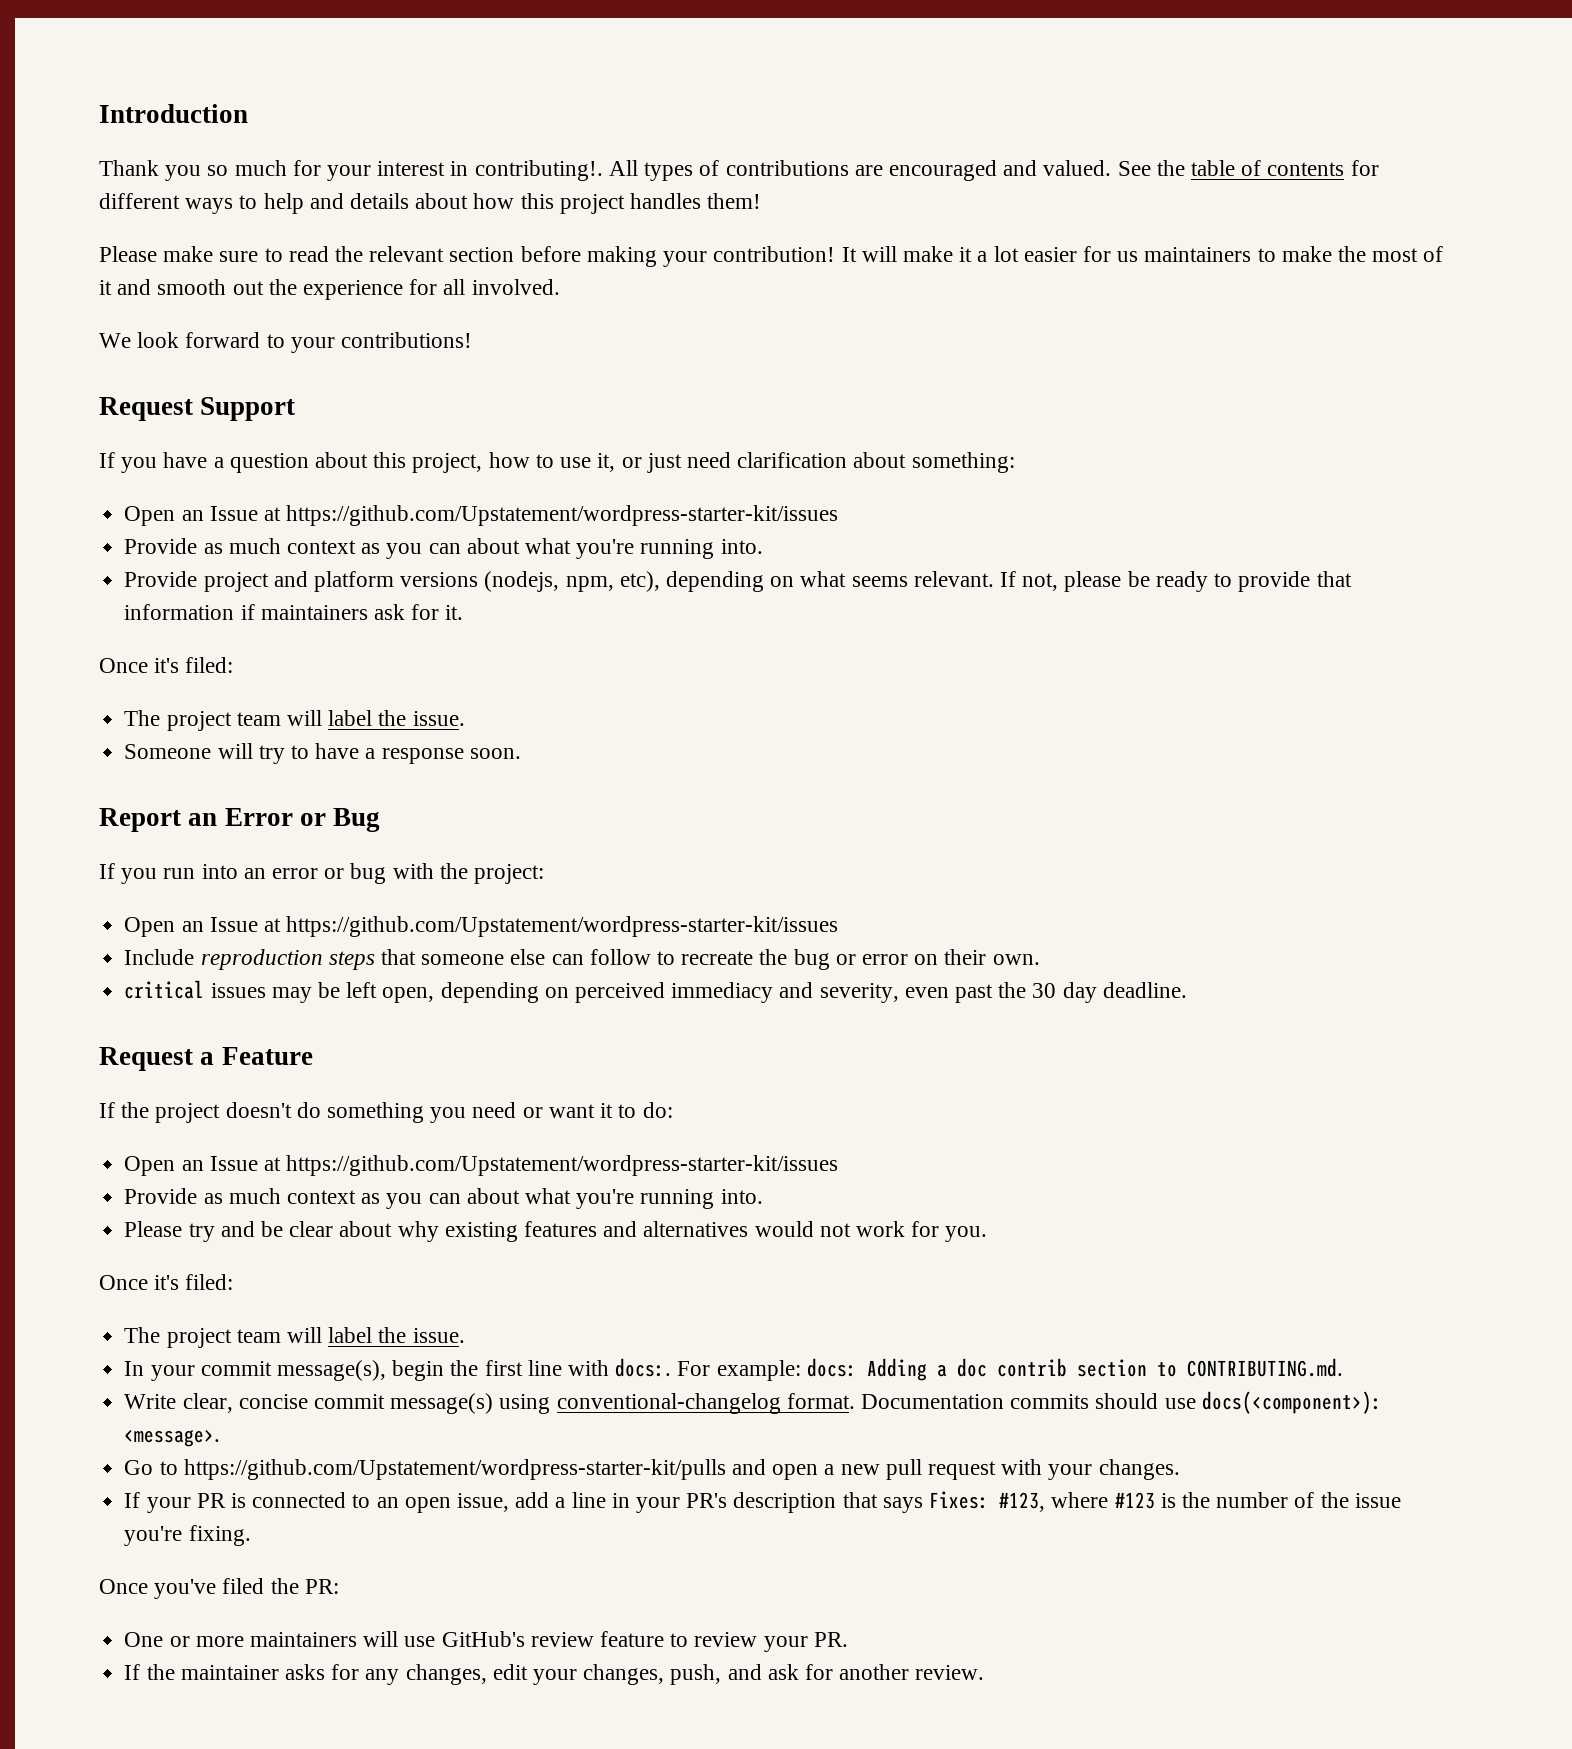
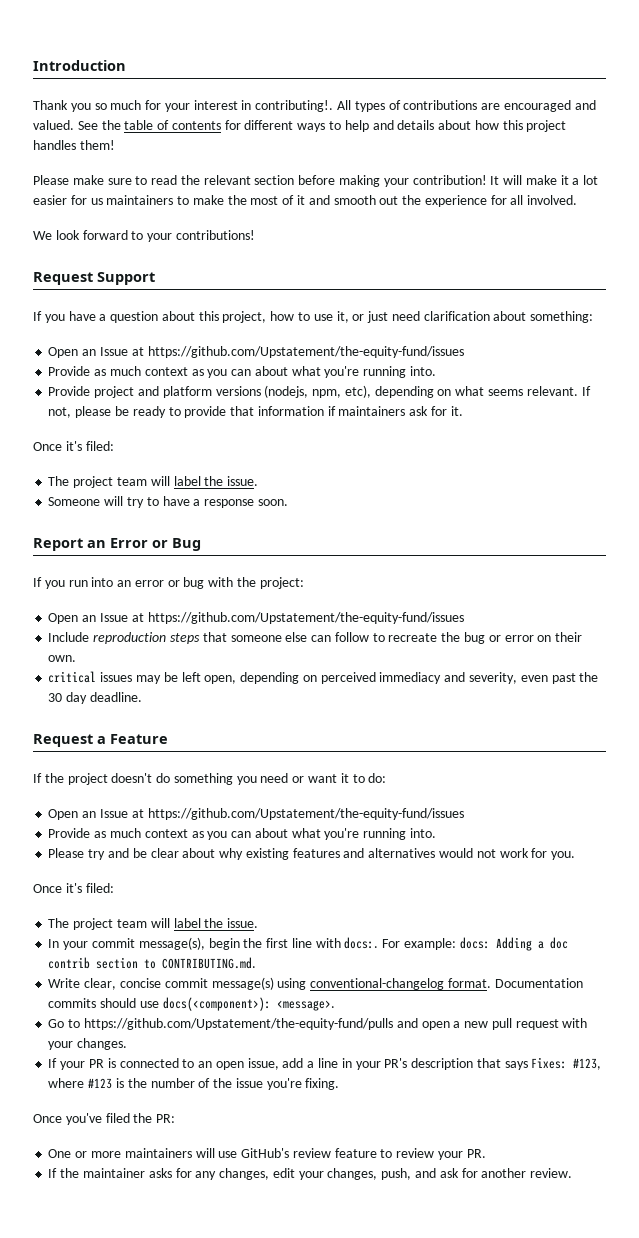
[286,505,839,526] https://github.com/Upstatement/wordpress-starter-kit/issues -> [147,346,464,358] https://github.com/Upstatement/the-equity-fund/issues
[286,916,839,937] https://github.com/Upstatement/wordpress-starter-kit/issues -> [147,612,464,624] https://github.com/Upstatement/the-equity-fund/issues
[286,1155,839,1176] https://github.com/Upstatement/wordpress-starter-kit/issues -> [147,808,464,820] https://github.com/Upstatement/the-equity-fund/issues
[183,1459,726,1480] https://github.com/Upstatement/wordpress-starter-kit/pulls -> [83,1018,393,1030] https://github.com/Upstatement/the-equity-fund/pulls

